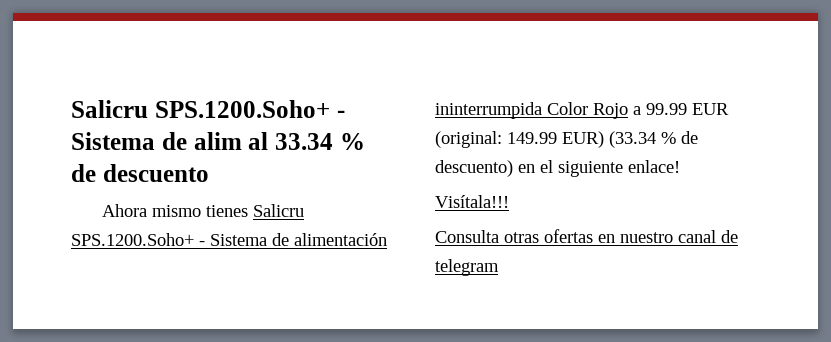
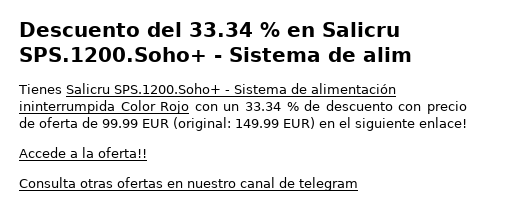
(71, 109) none -> [19,22,315,37] Descuento del 33.34 % en
[248,132,365,150] [71,164,209,182] [101,204,248,217] al 33.34 % de descuento // Ahora mismo tienes -> [18,84,62,94] // Tienes
[633,106,641,115] a -> [194,100,468,114] [19,117,98,128] con un 33.34 % de descuento con precio de oferta de
[609,131,698,148] [435,160,513,177] (33.34 % de descuento) -> (315, 123) none
[435,195,509,208] Visítala!!! -> [19,147,147,158] Accede a la oferta!!

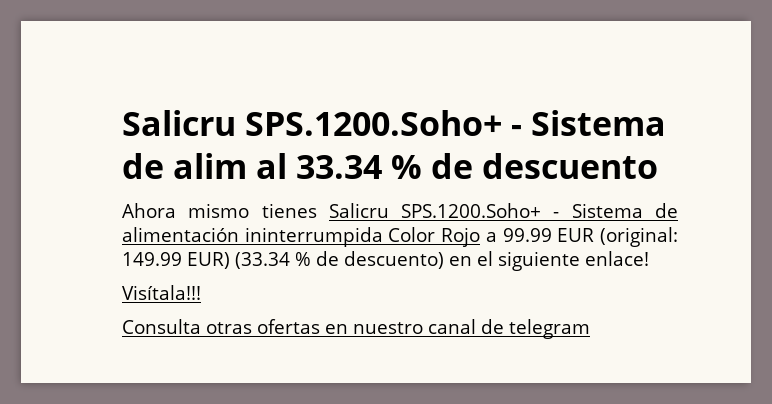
[19,22,315,37] Descuento del 33.34 % en -> (122, 123) none
[18,84,62,94] // Tienes -> [256,153,659,179] [122,203,317,218] al 33.34 % de descuento // Ahora mismo tienes
[194,100,468,114] [19,117,98,128] con un 33.34 % de descuento con precio de oferta de -> [485,232,497,242] a
(315, 123) none -> [235,251,444,269] (33.34 % de descuento)
[19,147,147,158] Accede a la oferta!! -> [122,285,201,300] Visítala!!!

